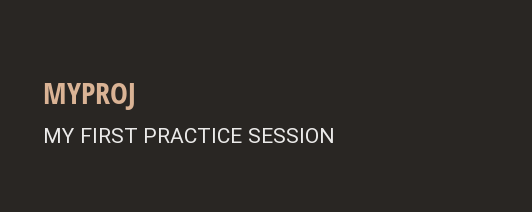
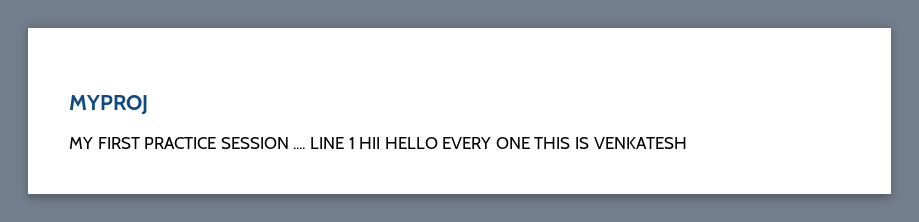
(336, 135) none -> [293,137,687,149] .... LINE 1 HII HELLO EVERY ONE THIS IS VENKATESH

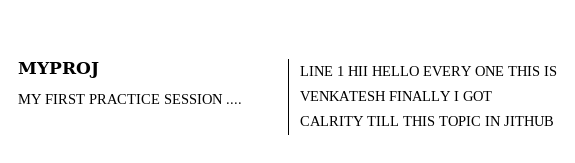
(687, 143) none -> [389,91,492,101] [300,116,554,126] FINALLY I GOT CALRITY TILL THIS TOPIC IN JITHUB

